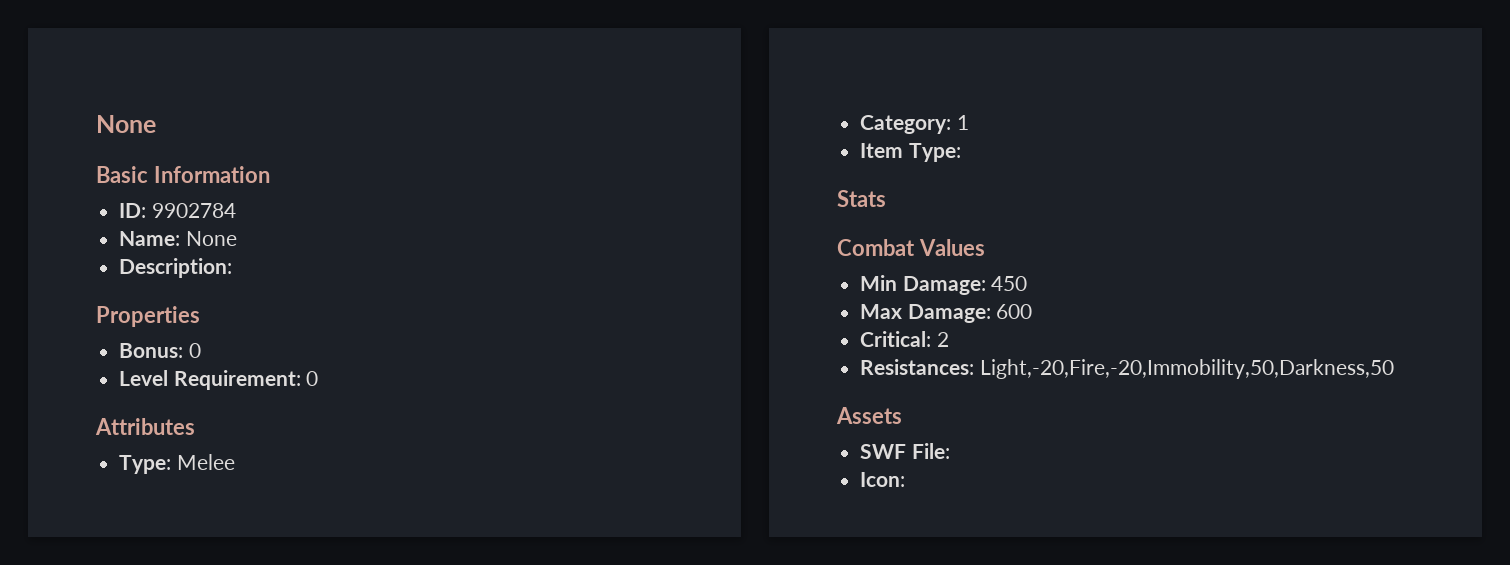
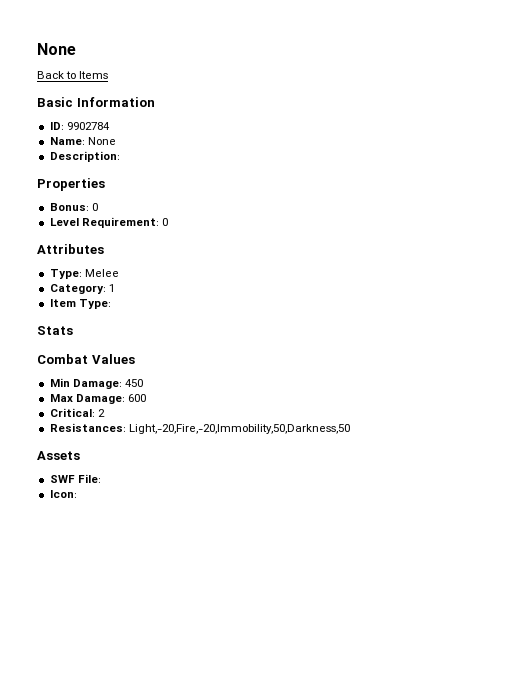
[96,115,156,133] None -> [37,43,76,55] [37,71,109,79] None // Back to Items

